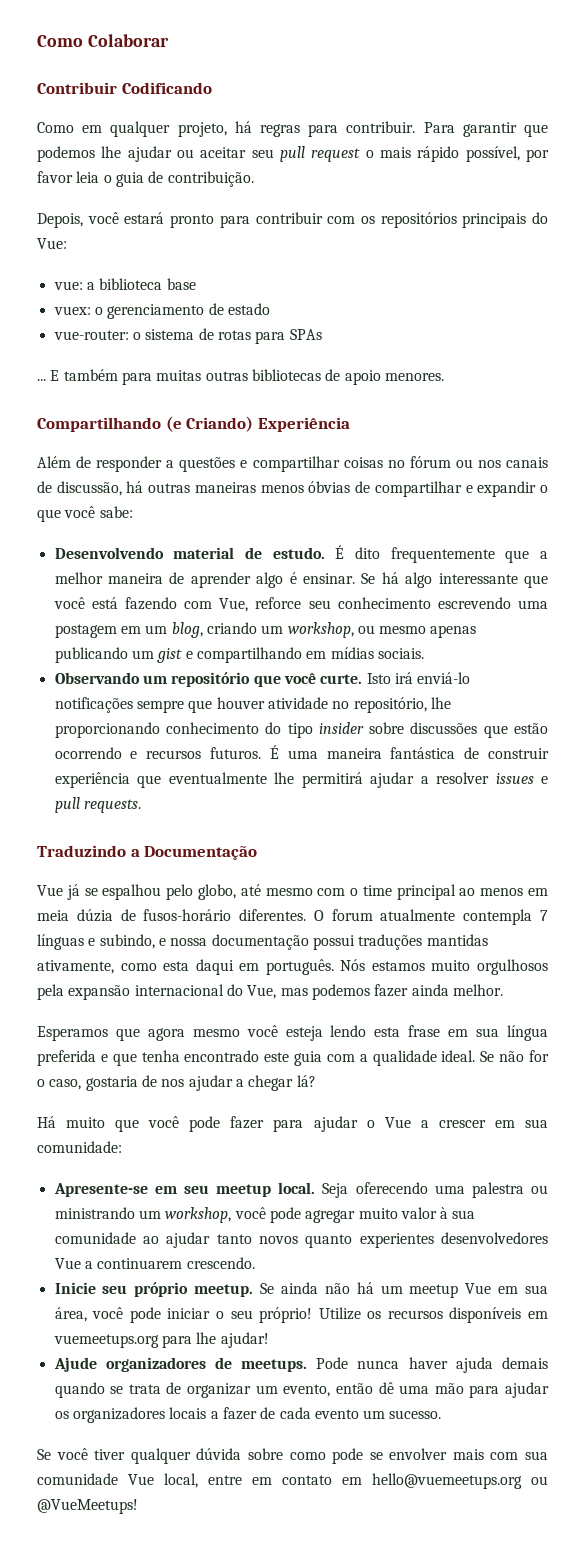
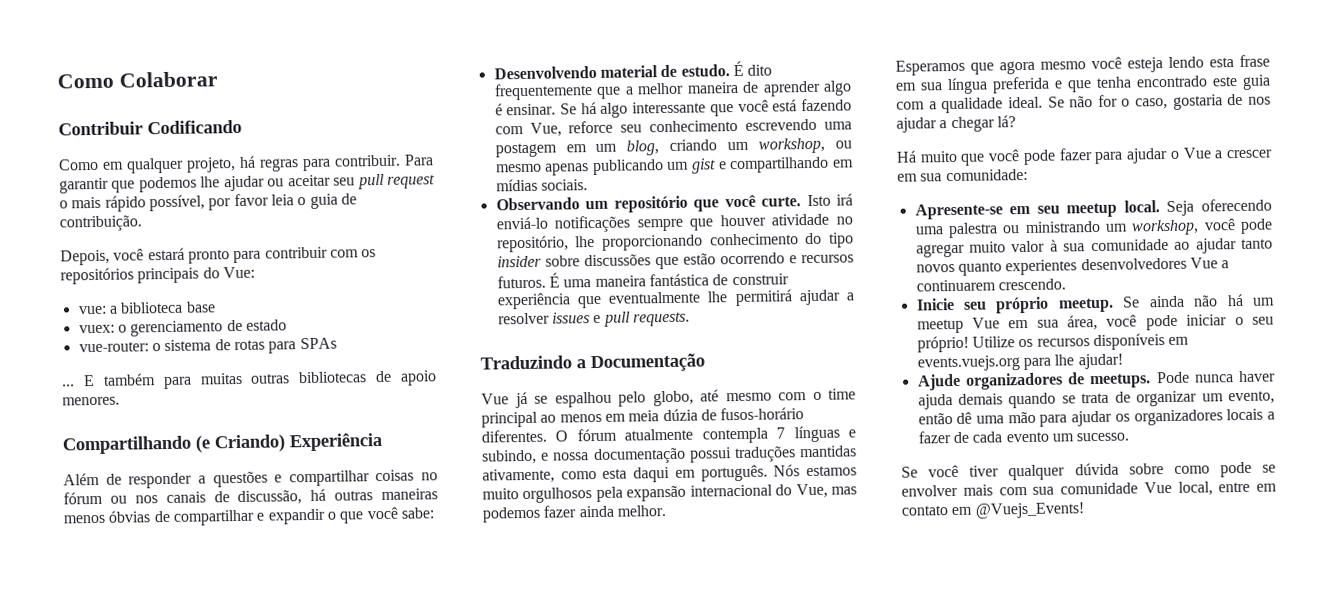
[331,909,373,921] forum -> [576,428,617,442] fórum
[53,1334,159,1348] vuemeetups.org -> [916,355,1020,372] events.vuejs.org
[372,1473,548,1489] [37,1499,138,1514] hello@vuemeetups.org ou @VueMeetups! -> [974,502,1085,519] @Vuejs_Events!

